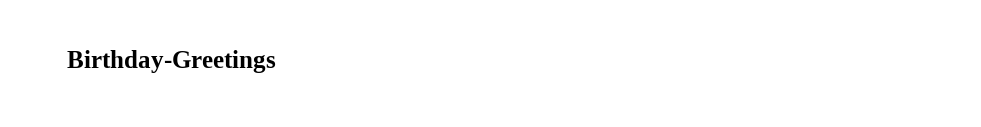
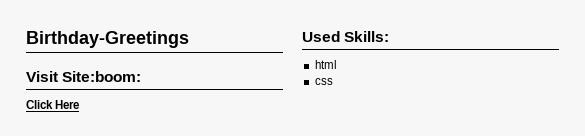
(276, 61) none -> [26,71,142,82] [26,100,80,109] [302,31,390,42] [314,60,337,69] [314,78,333,85] // Visit Site:boom: // Click Here // Used Skills: // html // css

